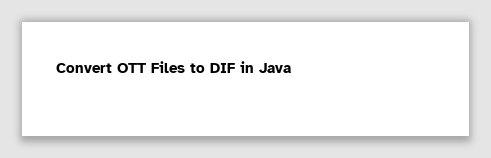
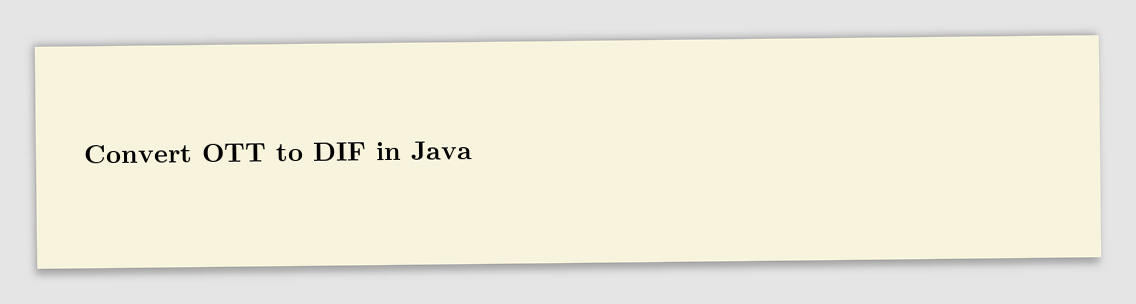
[151,61,185,73] Files -> (267, 153) none

